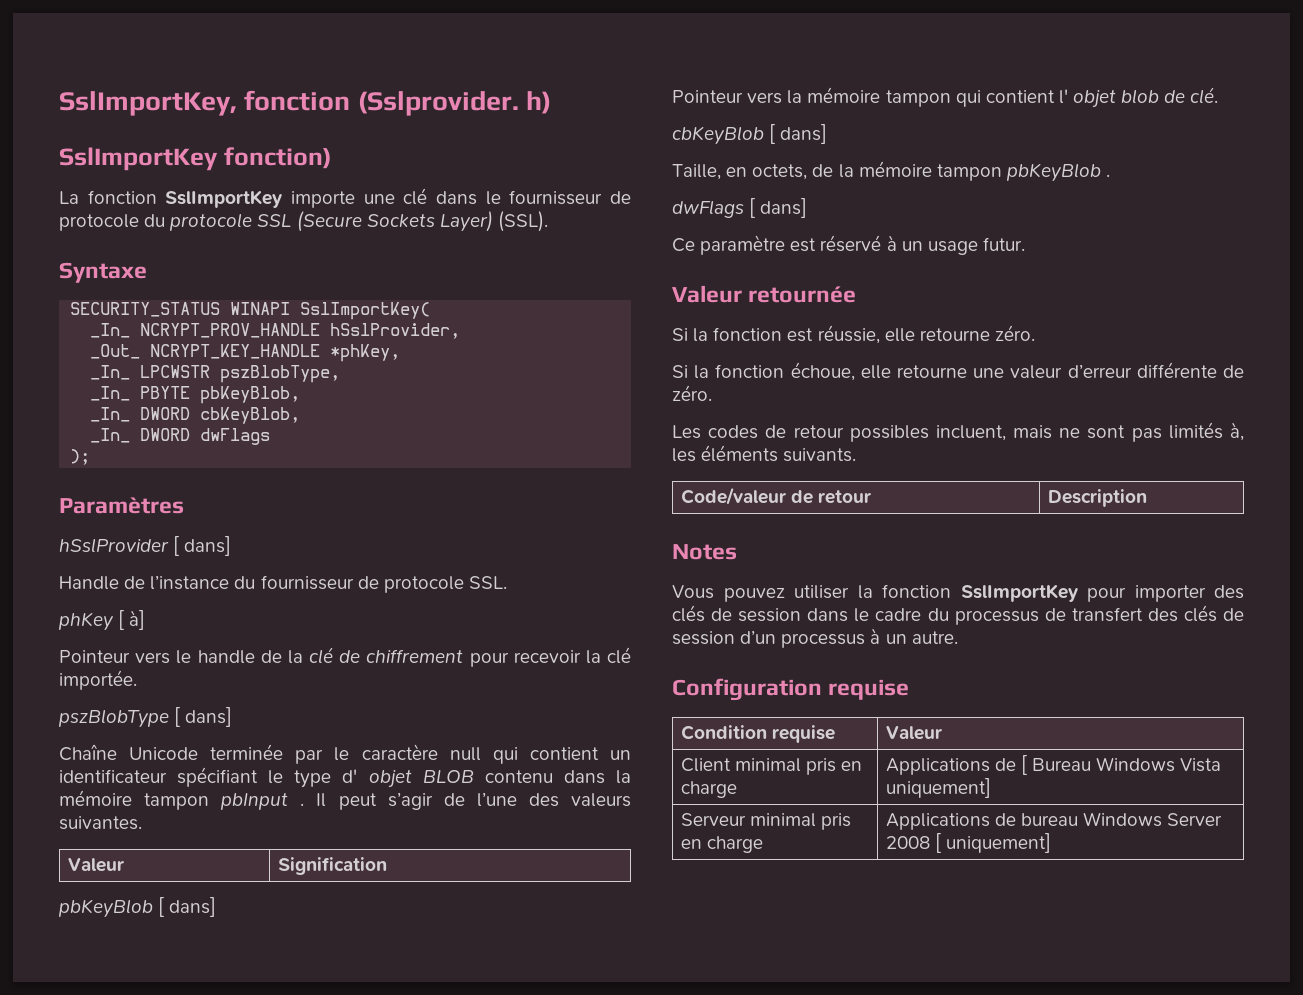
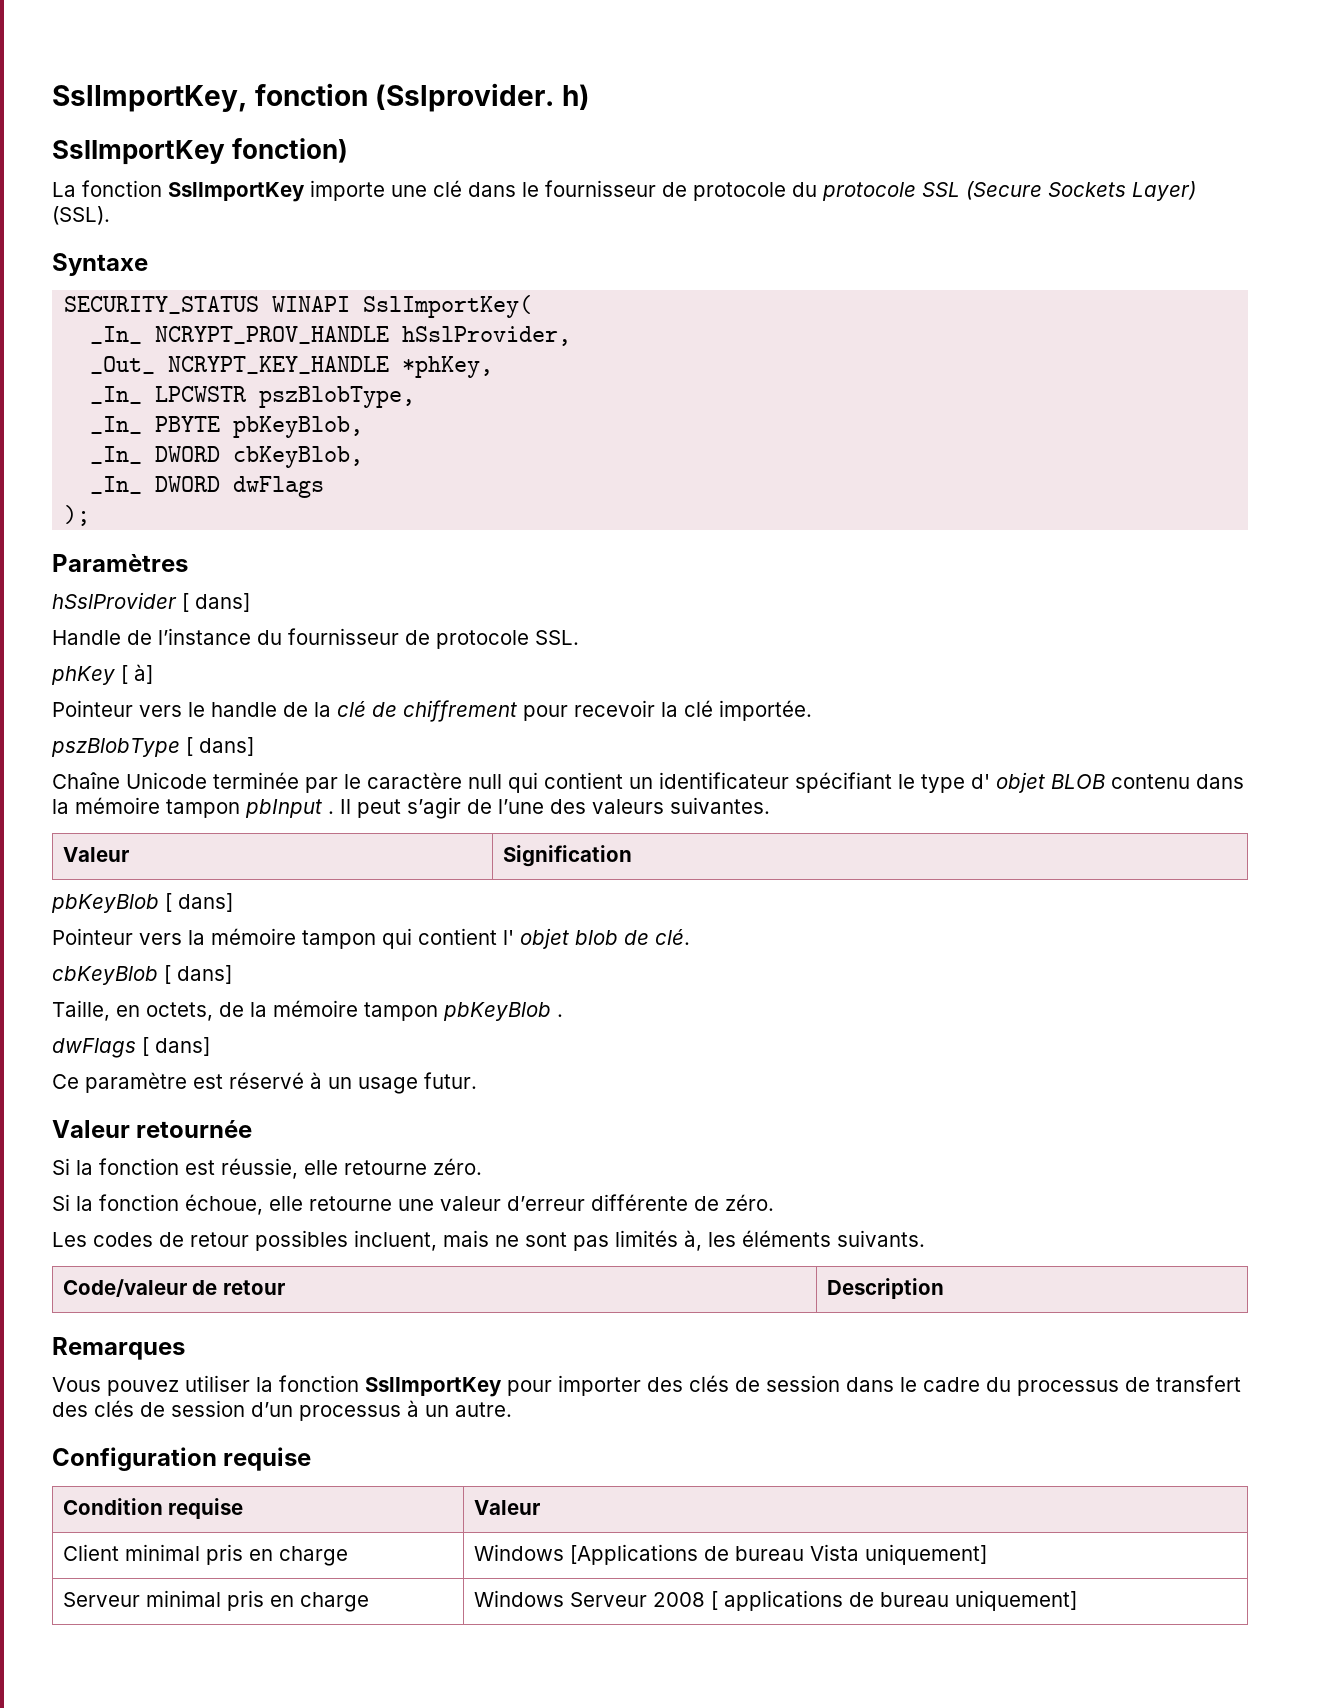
[672,544,737,560] Notes -> [52,1337,185,1360] Remarques
[885,755,1176,775] Applications de [ Bureau Windows -> [473,1544,804,1565] Windows [Applications de bureau
[885,812,1223,830] [885,833,941,853] Applications de bureau Windows Server 2008 [ -> [473,1590,949,1611] Windows Serveur 2008 [ applications de bureau

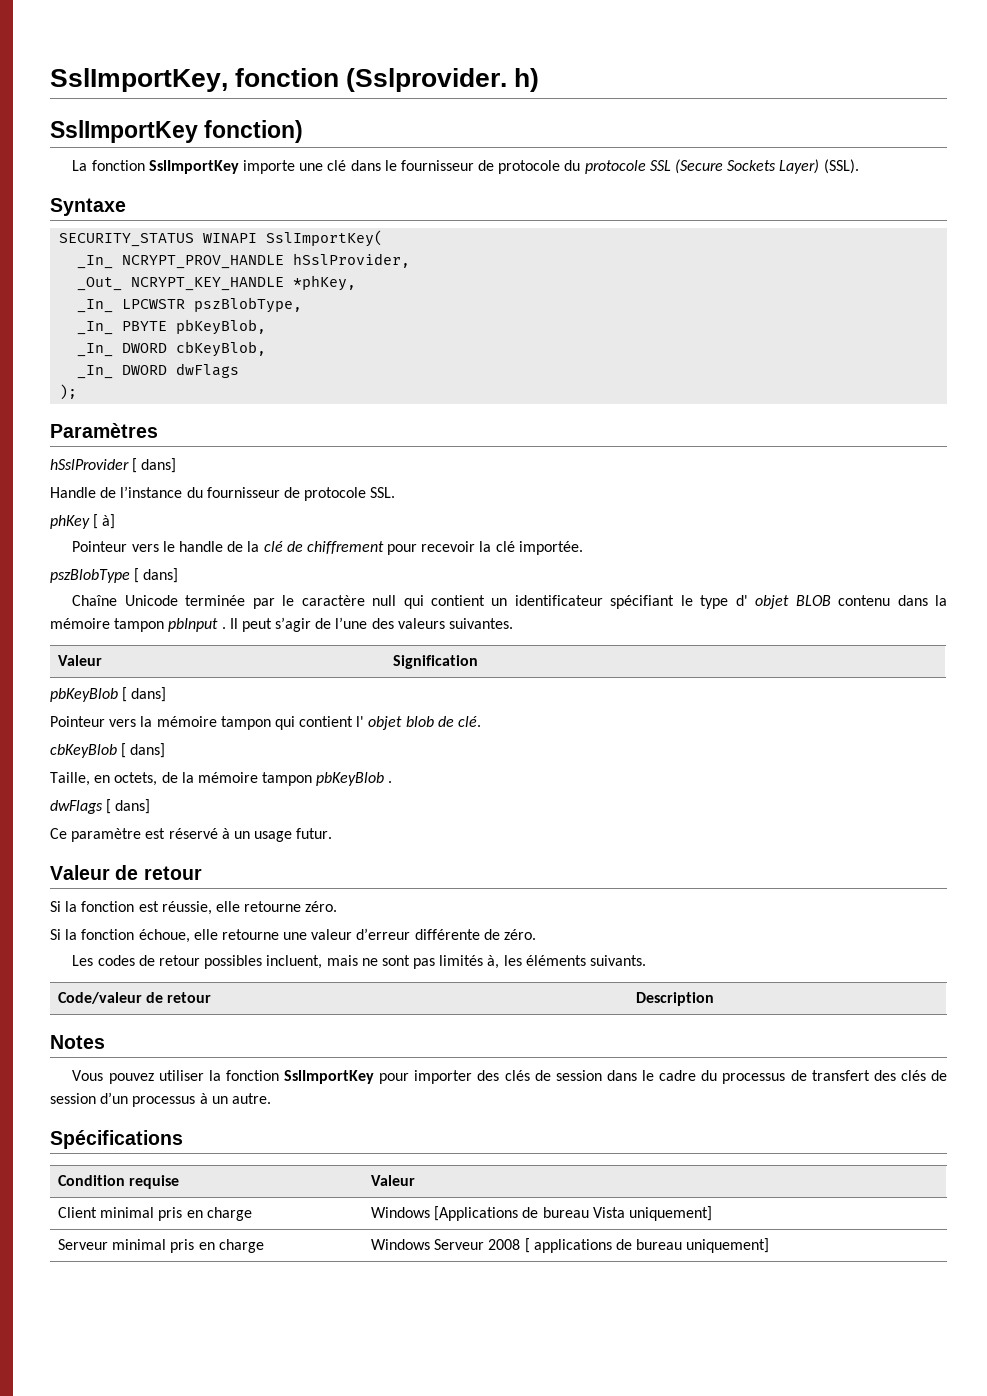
[136,1120,253,1138] retournée -> [115,865,202,880] de retour
[52,1337,185,1360] Remarques -> [50,1035,105,1049] Notes
[52,1447,312,1471] Configuration requise -> [50,1130,183,1149] Spécifications

